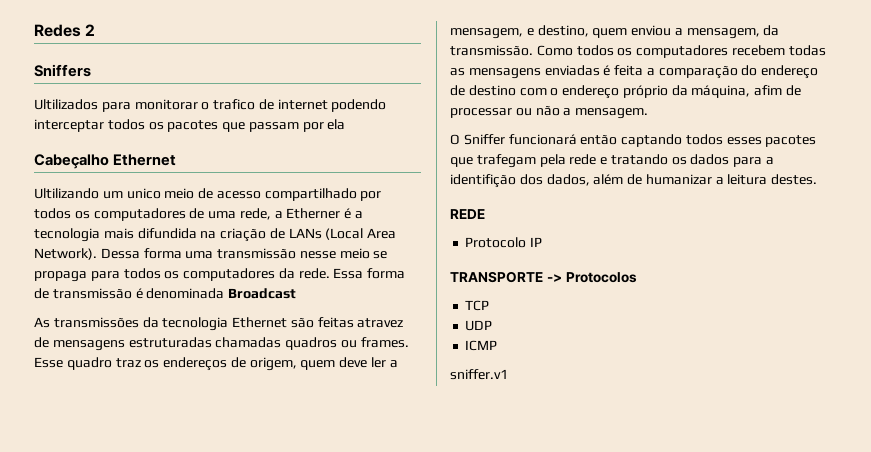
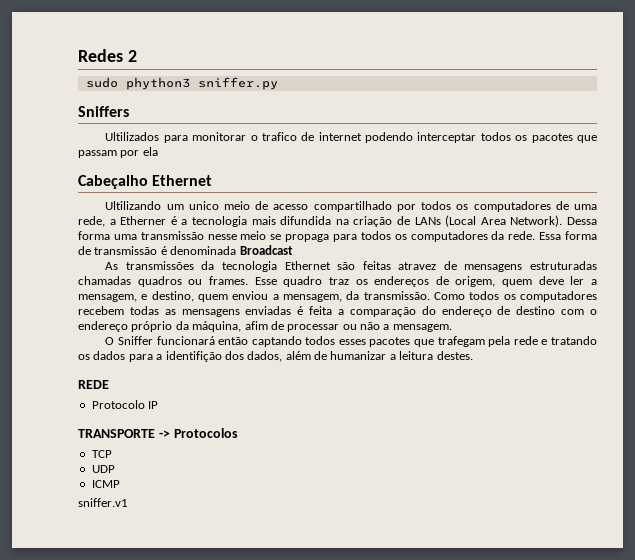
(96, 30) none -> [85,77,278,90] // sudo phython3 sniffer.py

